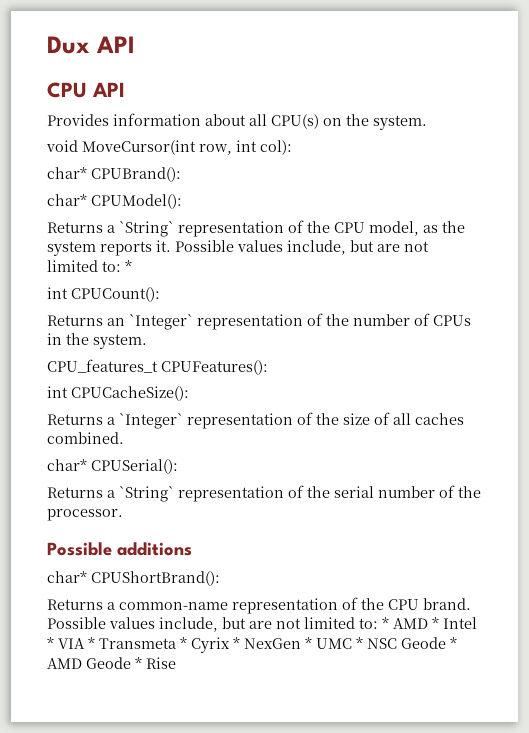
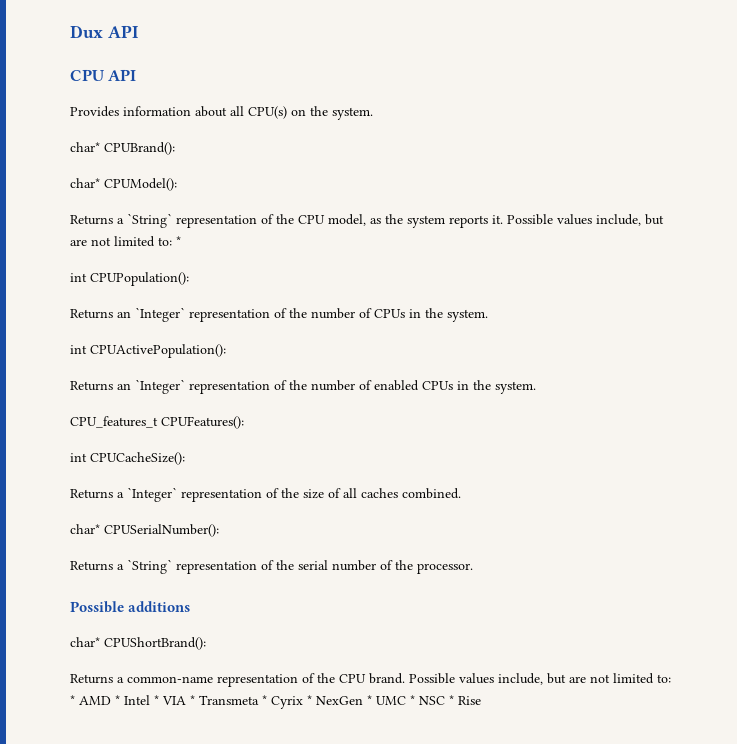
[46,140,292,155] // void MoveCursor(int row, int col): -> (373, 113) none
[71,287,160,302] CPUCount(): -> [90,272,189,286] CPUPopulation():
(147, 341) none -> [70,344,226,358] [70,379,536,394] // int CPUActivePopulation(): // Returns an `Integer` representation of the number of enabled CPUs in the system.
[91,459,178,474] CPUSerial(): -> [104,524,219,537] CPUSerialNumber():
[401,637,457,649] [47,657,131,669] Geode * AMD Geode -> (445, 700) none

